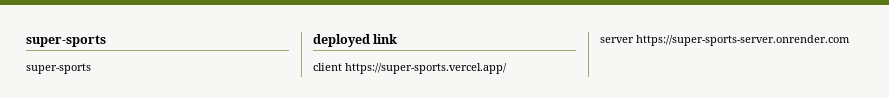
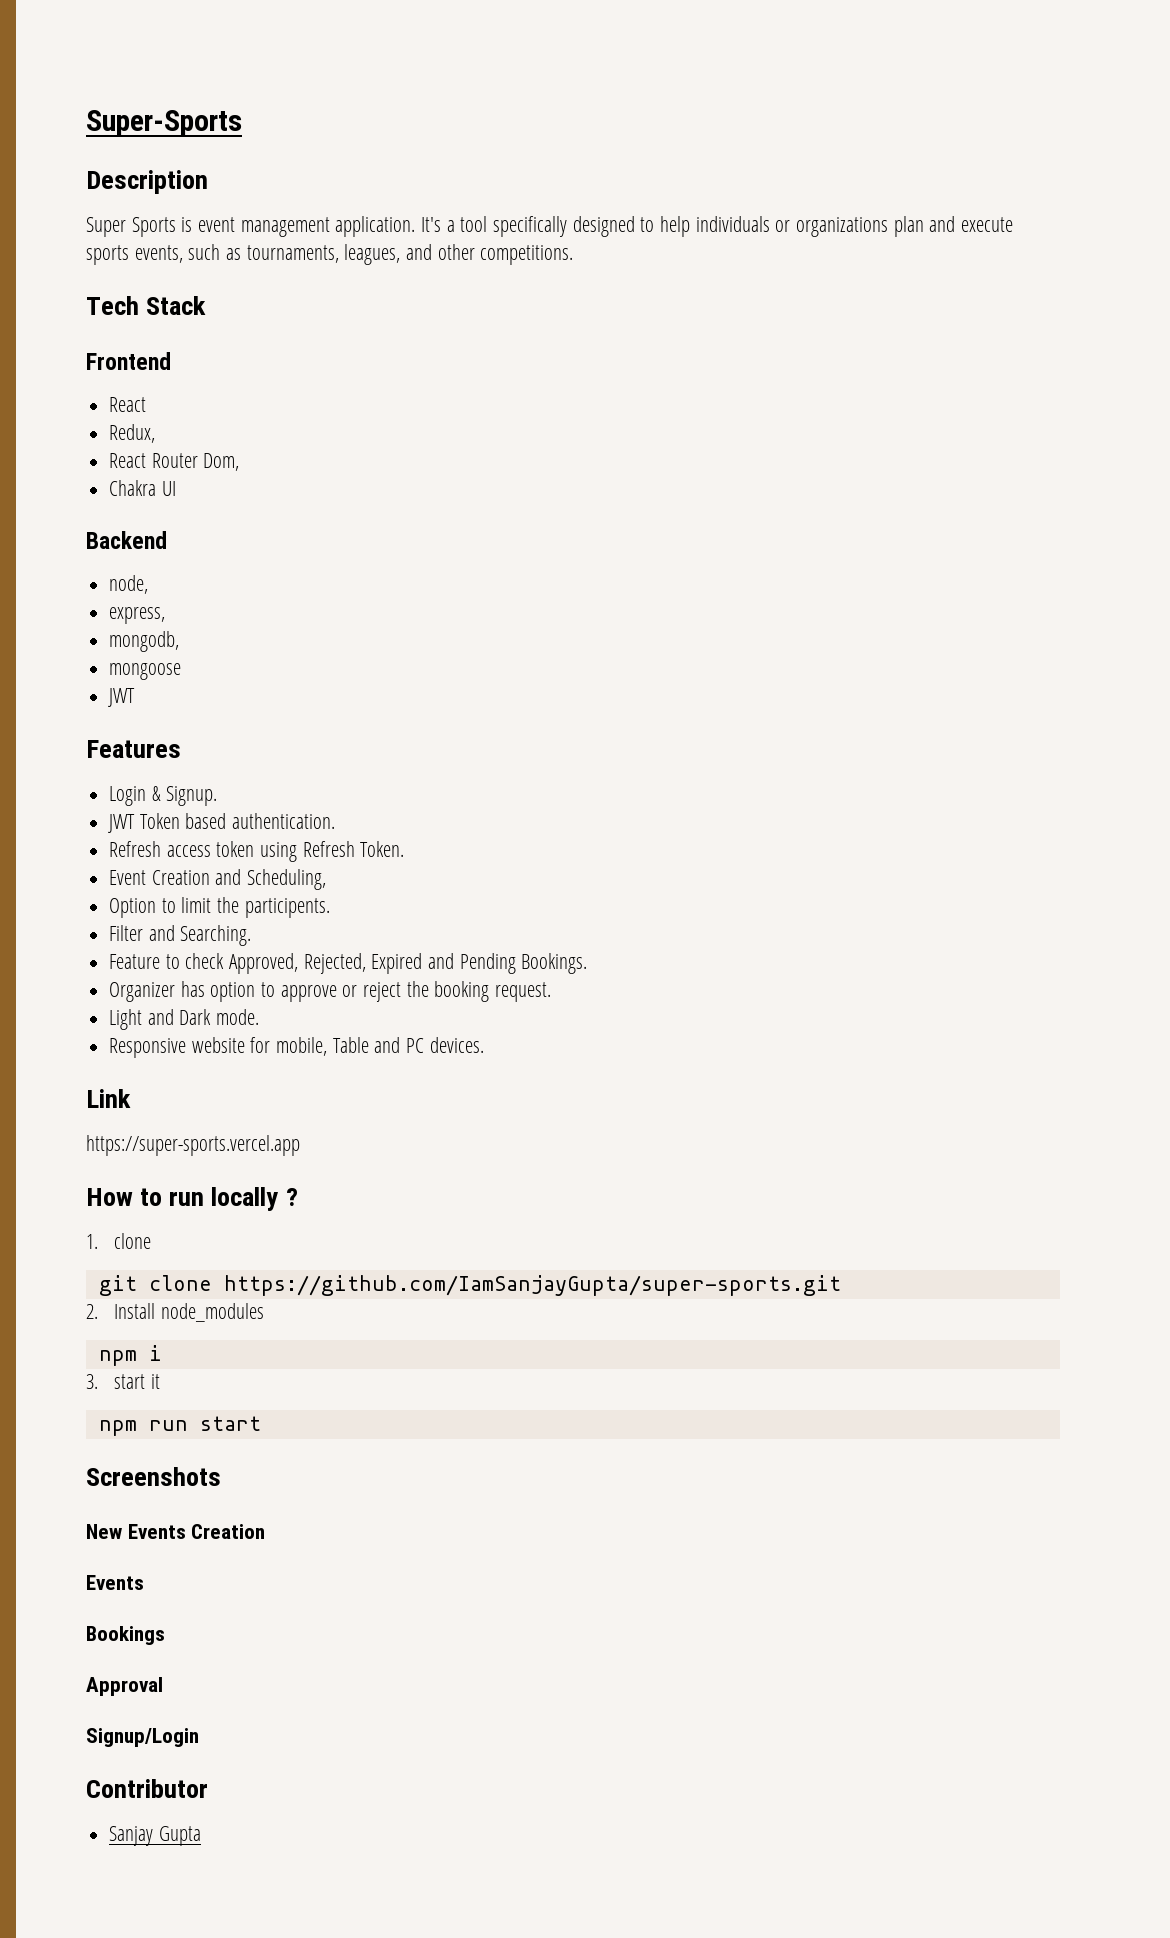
[26,35,106,47] [26,63,91,74] [313,34,398,47] [313,63,507,74] [600,35,850,46] super-sports // super-sports // deployed link // client https://super-sports.vercel.app/ // server https://super-sports-server.onrender.com -> [86,110,242,137] [86,170,208,194] [86,216,1014,237] [86,244,574,265] [86,296,207,315] [86,352,171,370] [109,397,147,412] [109,424,156,443] [109,453,240,471] [109,480,176,496] [86,531,167,549] [109,575,149,594] [109,607,166,624] [109,631,180,652] [109,663,182,680] [108,688,136,707] [86,740,181,758] [109,786,218,806] [108,813,336,833] [109,841,405,862] [109,869,327,890] [109,897,330,918] [109,925,252,946] [109,953,588,974] [109,981,552,1002] [109,1009,260,1030] [109,1037,484,1058] [86,1089,131,1108] [86,1135,300,1156] [86,1187,298,1211] [86,1233,151,1249] [98,1275,841,1296] [86,1303,264,1322] [98,1345,162,1366] [86,1374,160,1389] [98,1416,261,1436] [86,1467,221,1486] [86,1524,266,1539] [86,1575,144,1590] [86,1626,165,1645] [86,1677,163,1696] [86,1728,199,1747] [86,1779,208,1798] [109,1826,201,1846] Super-Sports // Description // Super Sports is event management application. It's a tool specifically designed to help individuals or organizations plan and execute sports events, such as tournaments, leagues, and other competitions. // Tech Stack // Frontend // React // Redux, // React Router Dom, // Chakra UI // Backend // node, // express, // mongodb, // mongoose // JWT // Features // Login & Signup. // JWT Token based authentication. // Refresh access token using Refresh Token. // Event Creation and Scheduling, // Option to limit the participents. // Filter and Searching. // Feature to check Approved, Rejected, Expired and Pending Bookings. // Organizer has option to approve or reject the booking request. // Light and Dark mode. // Responsive website for mobile, Table and PC devices. // Link // https://super-sports.vercel.app // How to run locally ? // 1. clone // git clone https://github.com/IamSanjayGupta/super-sports.git // 2. Install node_modules // npm i // 3. start it // npm run start // Screenshots // New Events Creation // Events // Bookings // Approval // Signup/Login // Contributor // Sanjay Gupta

